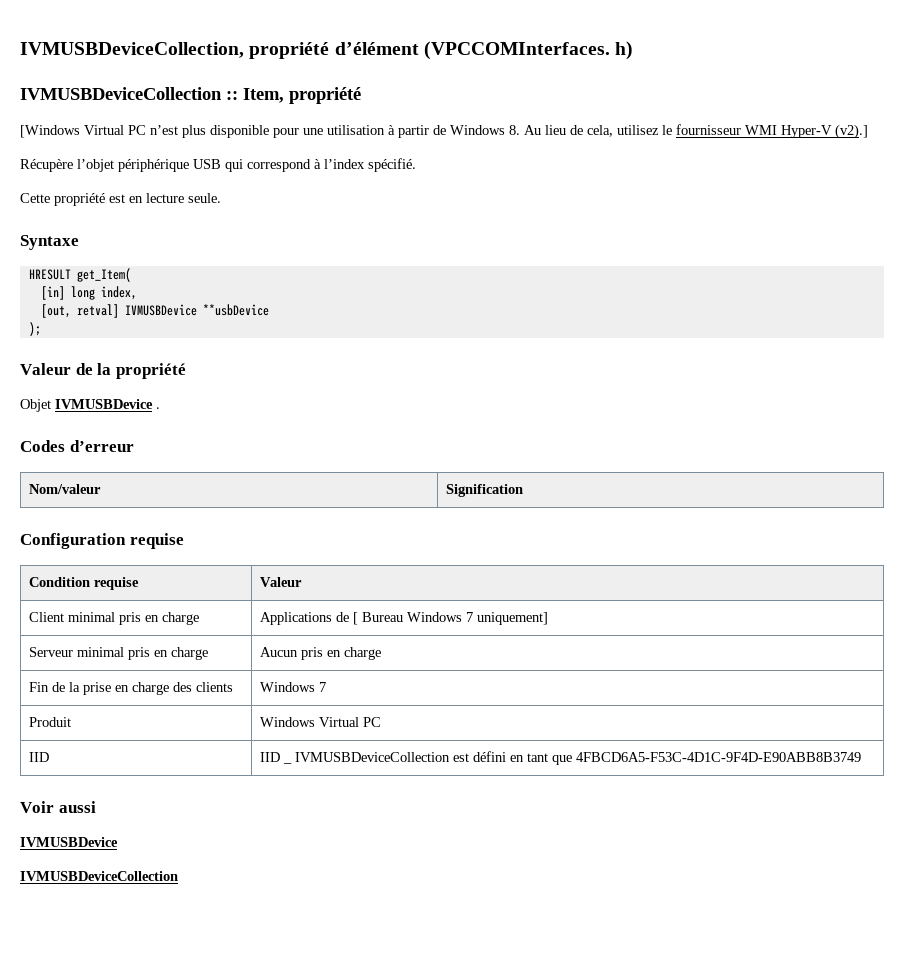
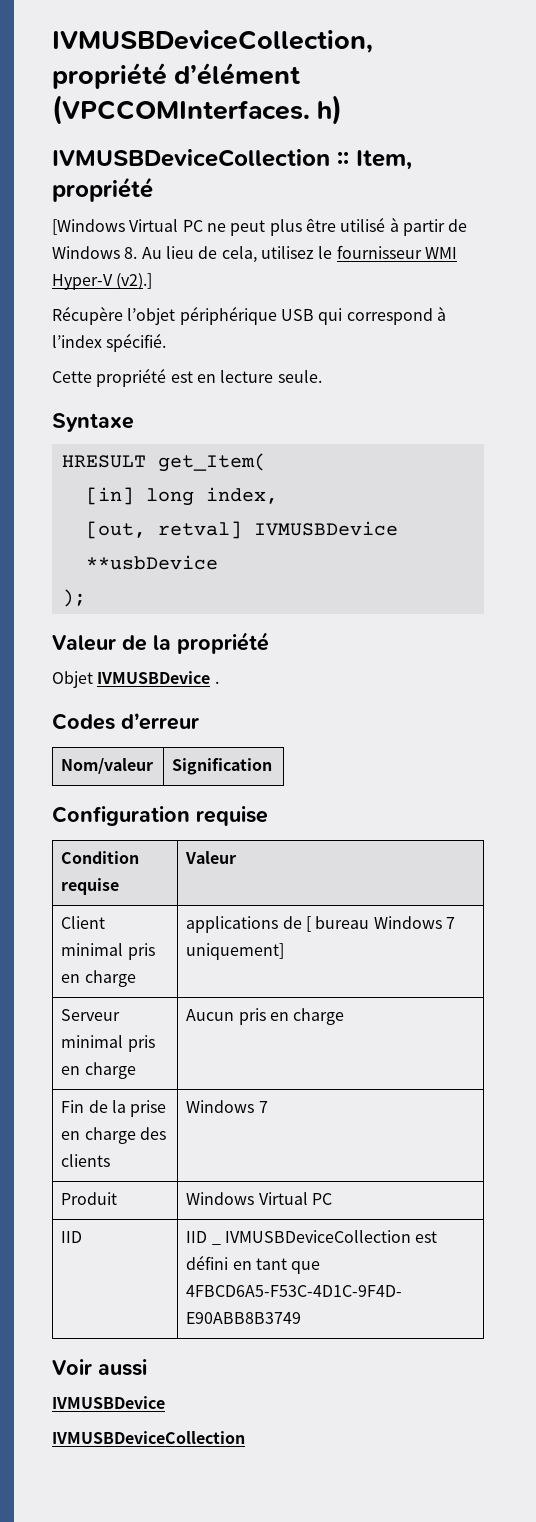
[150,125,385,138] n’est plus disponible pour une utilisation -> [206,217,386,236] ne peut plus être utilisé
[259,612,332,625] Applications -> [186,916,279,933] applications
[361,612,403,622] Bureau -> [315,916,370,929] bureau

